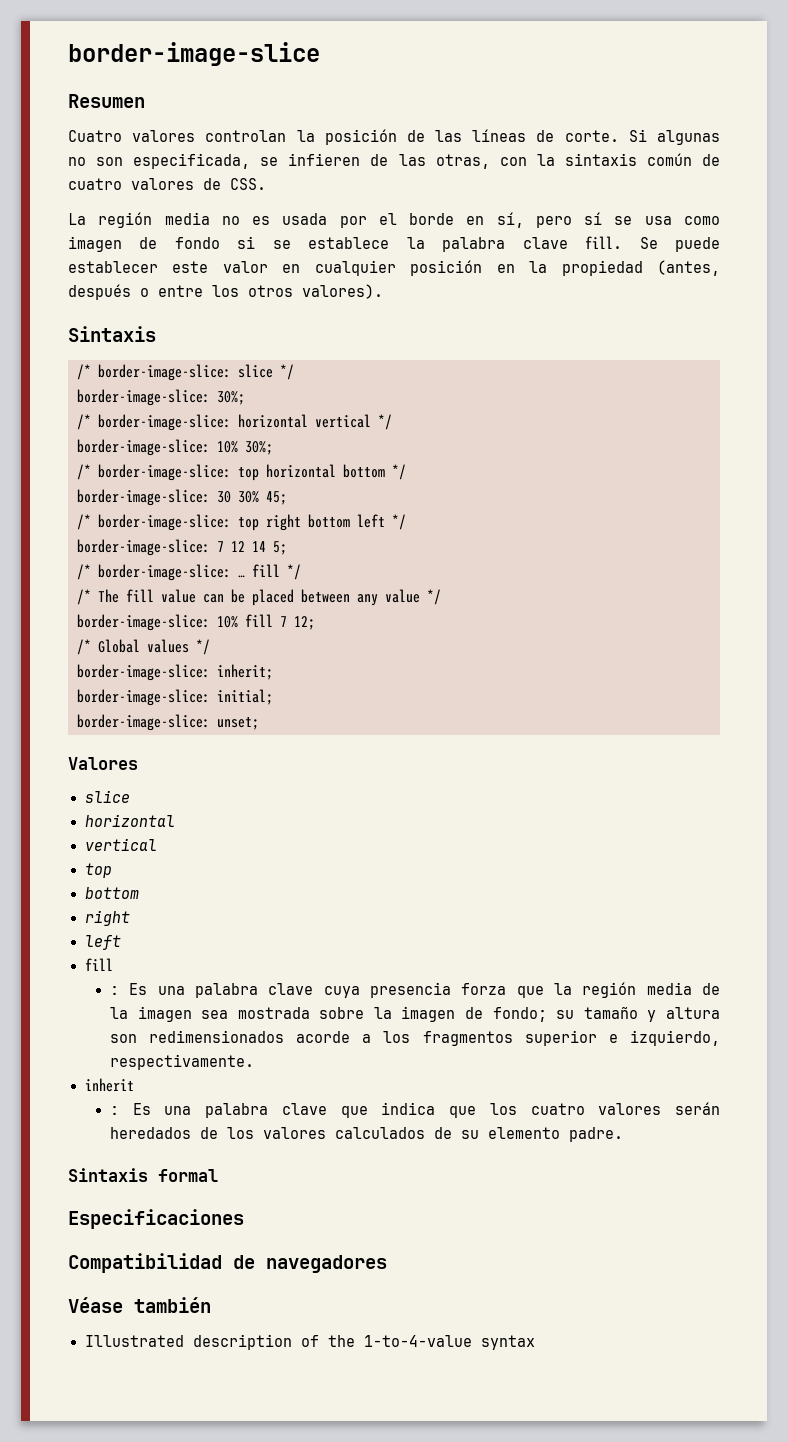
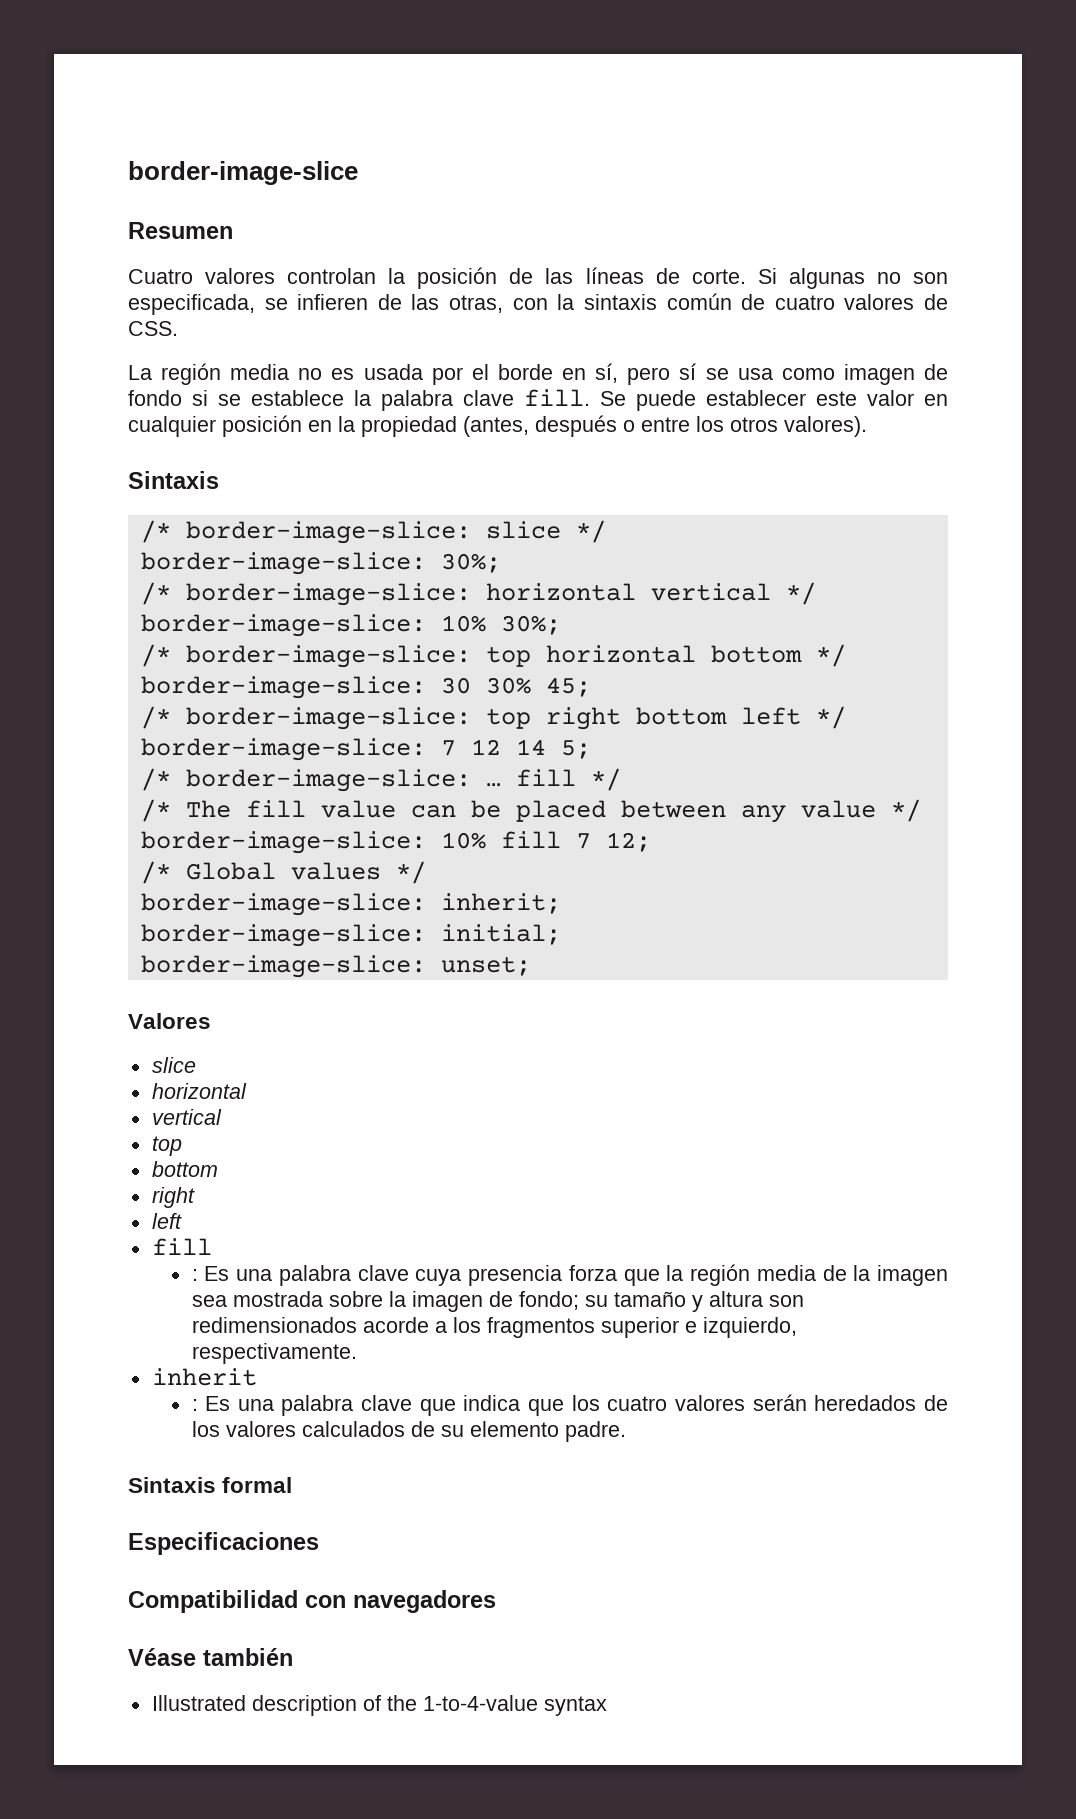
[233,1255,255,1269] de -> [305,1595,346,1608] con

